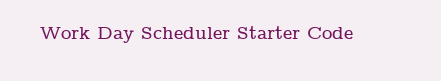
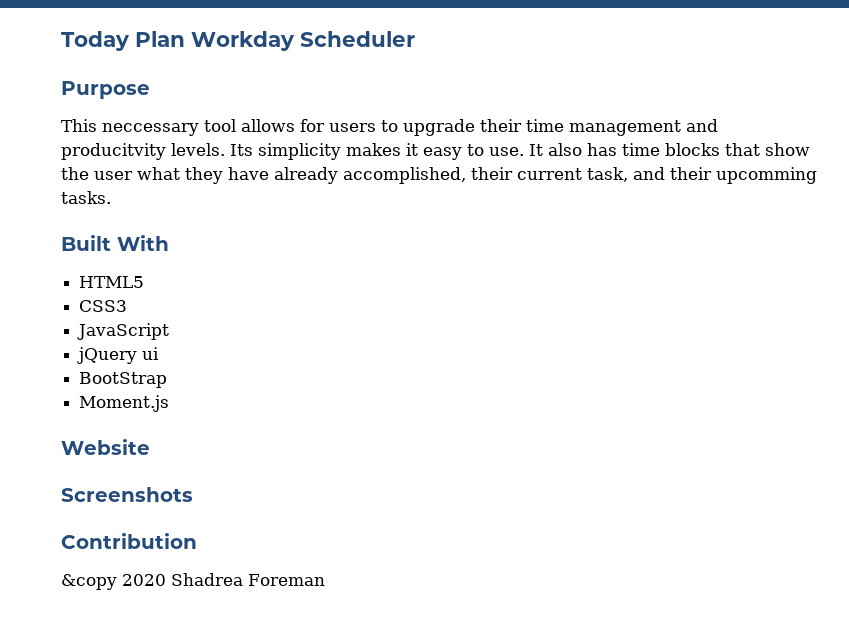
[40,26,353,43] Work Day Scheduler Starter Code -> [61,31,415,51] [61,81,150,99] [61,119,718,136] [61,143,810,160] [61,167,817,184] [61,191,111,204] [61,235,169,251] [79,276,145,288] [79,300,128,312] [77,323,170,340] [77,347,160,364] [79,372,168,388] [79,395,170,412] [61,439,150,455] [61,487,193,502] [61,533,197,549] [61,573,325,590] Today Plan Workday Scheduler // Purpose // This neccessary tool allows for users to upgrade their time management and producitvity levels. Its simplicity makes it easy to use. It also has time blocks that show the user what they have already accomplished, their current task, and their upcomming tasks. // Built With // HTML5 // CSS3 // JavaScript // jQuery ui // BootStrap // Moment.js // Website // Screenshots // Contribution // &copy 2020 Shadrea Foreman

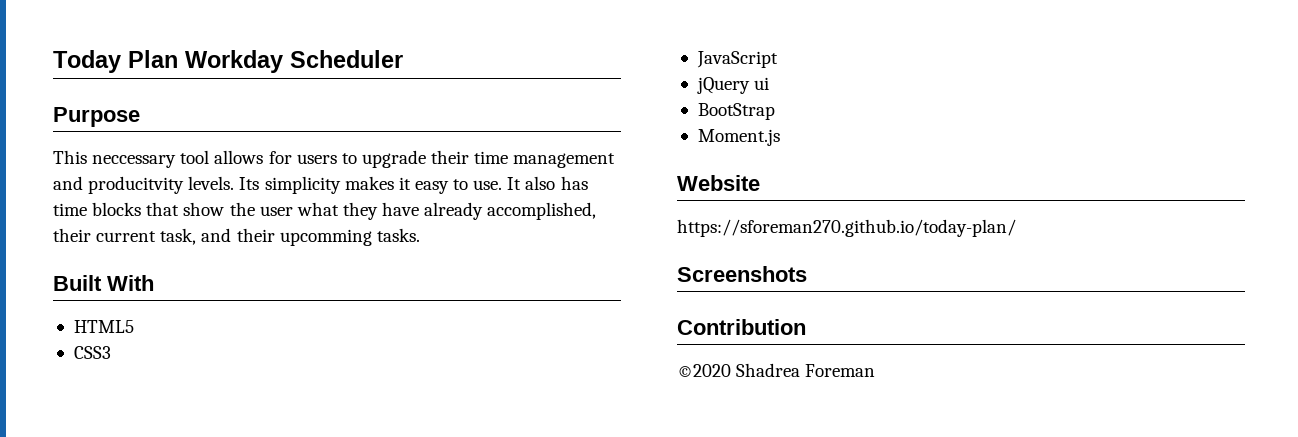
(150, 447) none -> [677,219,1016,237] // https://sforeman270.github.io/today-plan/
[61,574,166,590] &copy 2020 -> [677,364,731,377] ©2020

